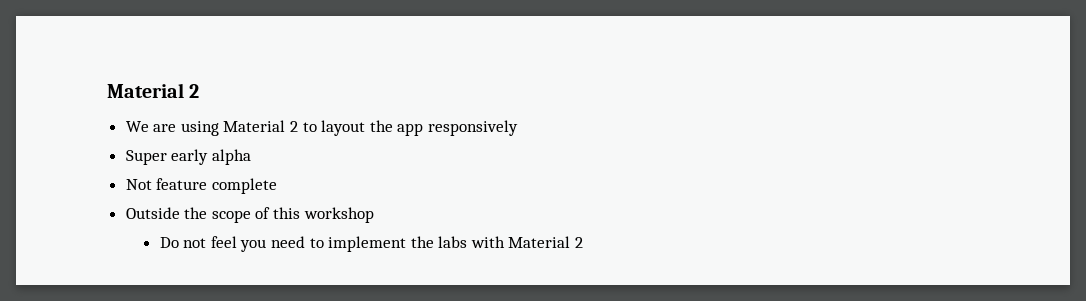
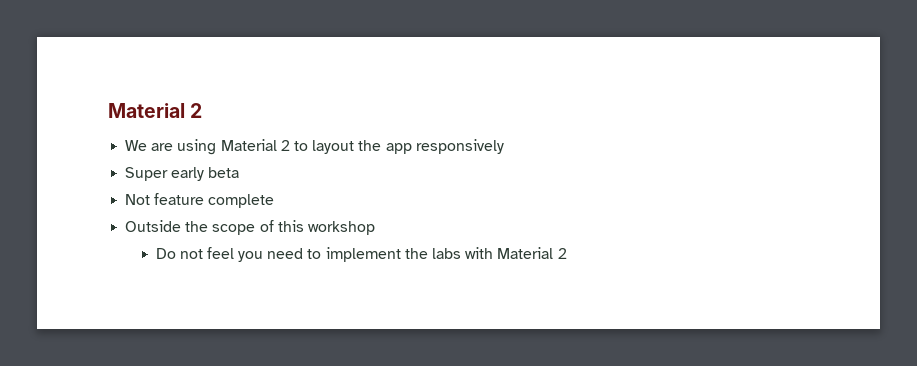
[211,149,251,165] alpha -> [208,167,240,178] beta

